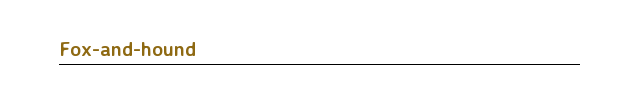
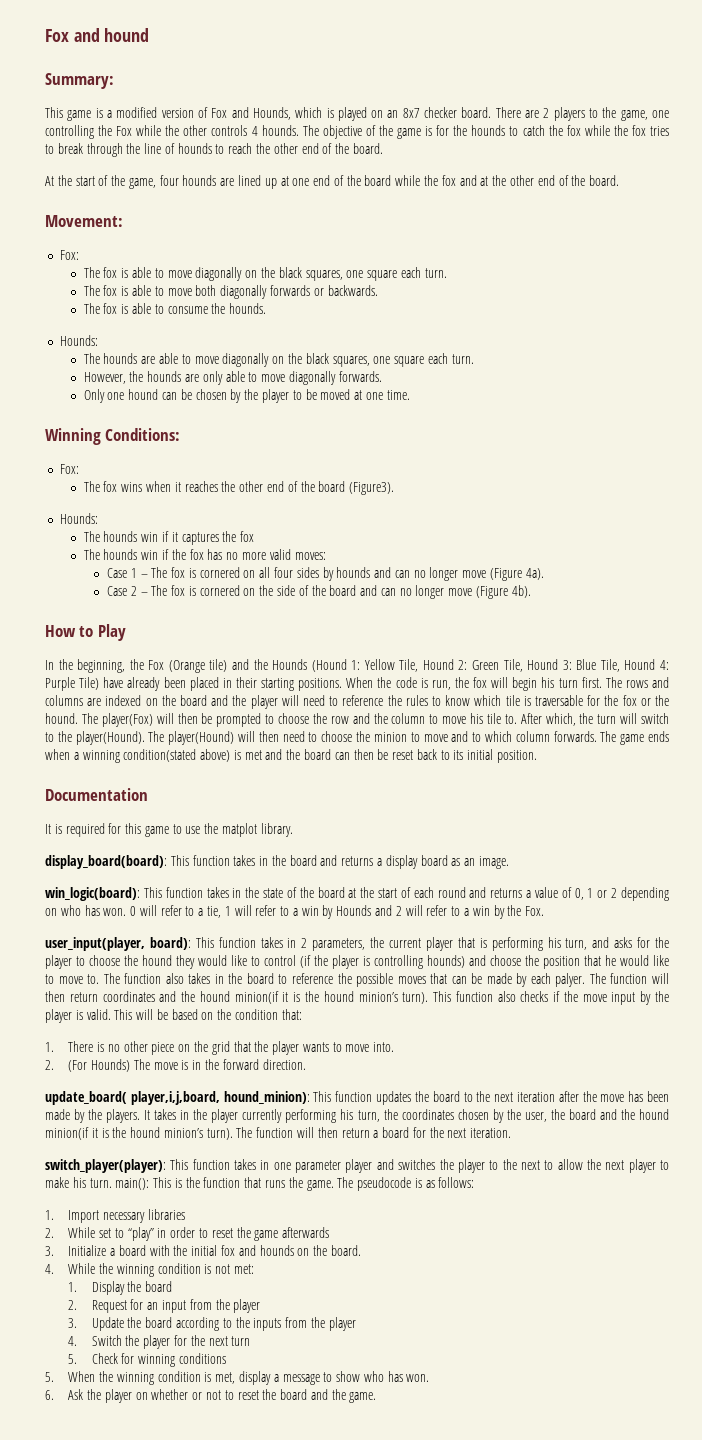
[59,42,196,56] Fox-and-hound -> [45,28,150,42] [45,73,114,89] [45,107,669,121] [45,125,670,139] [45,143,383,157] [45,175,620,189] [45,215,123,227] [60,250,80,260] [83,267,447,281] [83,285,378,299] [83,303,267,314] [60,335,99,346] [83,353,474,367] [83,371,382,385] [83,389,410,403] [45,428,181,445] [60,464,80,474] [83,481,395,495] [60,513,99,524] [83,531,255,545] [83,549,326,560] [106,567,544,581] [106,585,531,599] [45,624,126,641] [45,659,670,673] [45,677,669,691] [45,695,669,709] [45,713,669,727] [45,731,669,745] [45,749,538,763] [45,788,148,801] [45,823,293,837] [45,855,509,869] [45,887,669,901] [45,905,545,919] [45,937,670,951] [45,955,669,969] [45,973,669,987] [45,991,669,1005] [45,1009,302,1023] [45,1041,395,1055] [45,1059,306,1072] [45,1091,669,1105] [45,1109,669,1123] [45,1127,512,1140] [45,1159,670,1173] [45,1177,475,1191] [45,1209,185,1223] [45,1227,330,1241] [45,1245,361,1256] [45,1263,254,1277] [68,1281,173,1295] [68,1299,261,1313] [68,1317,356,1331] [68,1335,251,1349] [68,1353,226,1367] [45,1371,430,1385] [45,1389,377,1403] Fox and hound // Summary: // This game is a modified version of Fox and Hounds, which is played on an 8x7 checker board. There are 2 players to the game, one controlling the Fox while the other controls 4 hounds. The objective of the game is for the hounds to catch the fox while the fox tries to break through the line of hounds to reach the other end of the board. // At the start of the game, four hounds are lined up at one end of the board while the fox and at the other end of the board. // Movement: // Fox: // The fox is able to move diagonally on the black squares, one square each turn. // The fox is able to move both diagonally forwards or backwards. // The fox is able to consume the hounds. // Hounds: // The hounds are able to move diagonally on the black squares, one square each turn. // However, the hounds are only able to move diagonally forwards. // Only one hound can be chosen by the player to be moved at one time. // Winning Conditions: // Fox: // The fox wins when it reaches the other end of the board (Figure3). // Hounds: // The hounds win if it captures the fox // The hounds win if the fox has no more valid moves: // Case 1 – The fox is cornered on all four sides by hounds and can no longer move (Figure 4a). // Case 2 – The fox is cornered on the side of the board and can no longer move (Figure 4b). // How to Play // In the beginning, the Fox (Orange tile) and the Hounds (Hound 1: Yellow Tile, Hound 2: Green Tile, Hound 3: Blue Tile, Hound 4: Purple Tile) have already been placed in their starting positions. When the code is run, the fox will begin his turn first. The rows and columns are indexed on the board and the player will need to reference the rules to know which tile is traversable for the fox or the hound. The player(Fox) will then be prompted to choose the row and the column to move his tile to. After which, the turn will switch to the player(Hound). The player(Hound) will then need to choose the minion to move and to which column forwards. The game ends when a winning condition(stated above) is met and the board can then be reset back to its initial position. // Documentation // It is required for this game to use the matplot library. // display_board(board): This function takes in the board and returns a display board as an image. // win_logic(board): This function takes in the state of the board at the start of each round and returns a value of 0, 1 or 2 depending on who has won. 0 will refer to a tie, 1 will refer to a win by Hounds and 2 will refer to a win by the Fox. // user_input(player, board): This function takes in 2 parameters, the current player that is performing his turn, and asks for the player to choose the hound they would like to control (if the player is controlling hounds) and choose the position that he would like to move to. The function also takes in the board to reference the possible moves that can be made by each palyer. The function will then return coordinates and the hound minion(if it is the hound minion’s turn). This function also checks if the move input by the player is valid. This will be based on the condition that: // 1. There is no other piece on the grid that the player wants to move into. // 2. (For Hounds) The move is in the forward direction. // update_board( player,i,j,board, hound_minion): This function updates the board to the next iteration after the move has been made by the players. It takes in the player currently performing his turn, the coordinates chosen by the user, the board and the hound minion(if it is the hound minion’s turn). The function will then return a board for the next iteration. // switch_player(player): This function takes in one parameter player and switches the player to the next to allow the next player to make his turn. main(): This is the function that runs the game. The pseudocode is as follows: // 1. Import necessary libraries // 2. While set to “play” in order to reset the game afterwards // 3. Initialize a board with the initial fox and hounds on the board. // 4. While the winning condition is not met: // 1. Display the board // 2. Request for an input from the player // 3. Update the board according to the inputs from the player // 4. Switch the player for the next turn // 5. Check for winning conditions // 5. When the winning condition is met, display a message to show who has won. // 6. Ask the player on whether or not to reset the board and the game.

